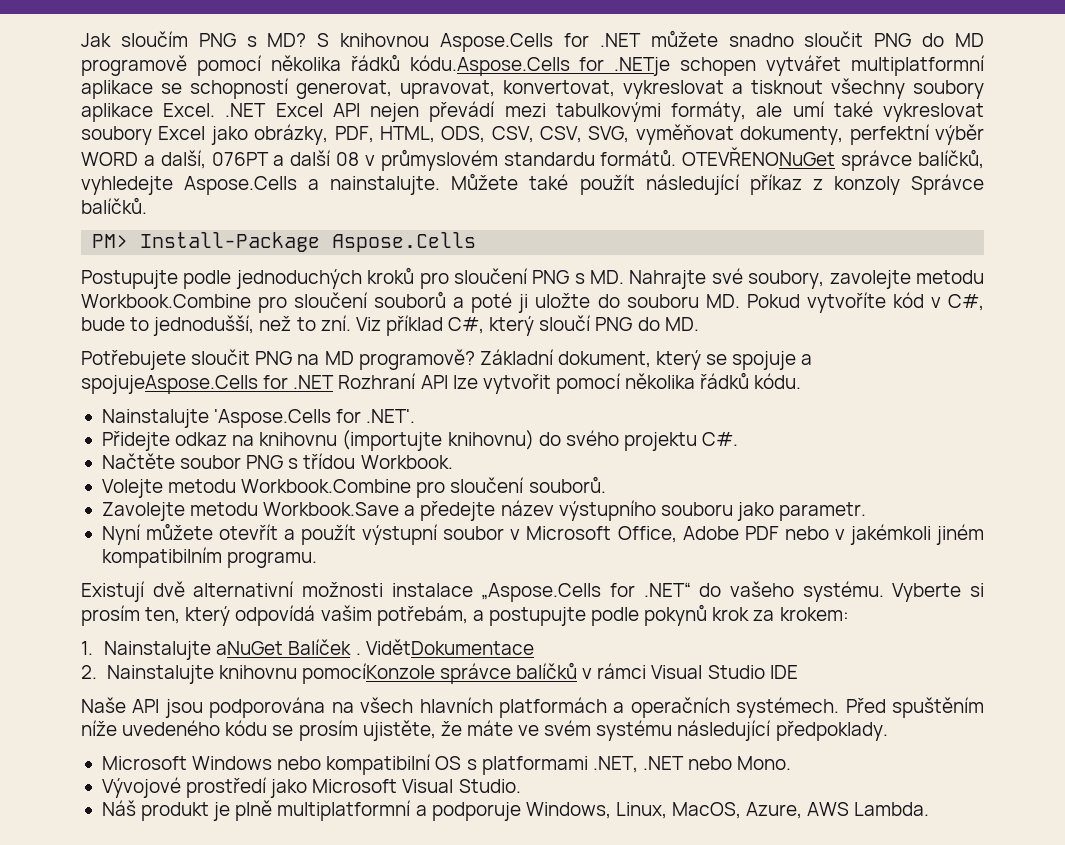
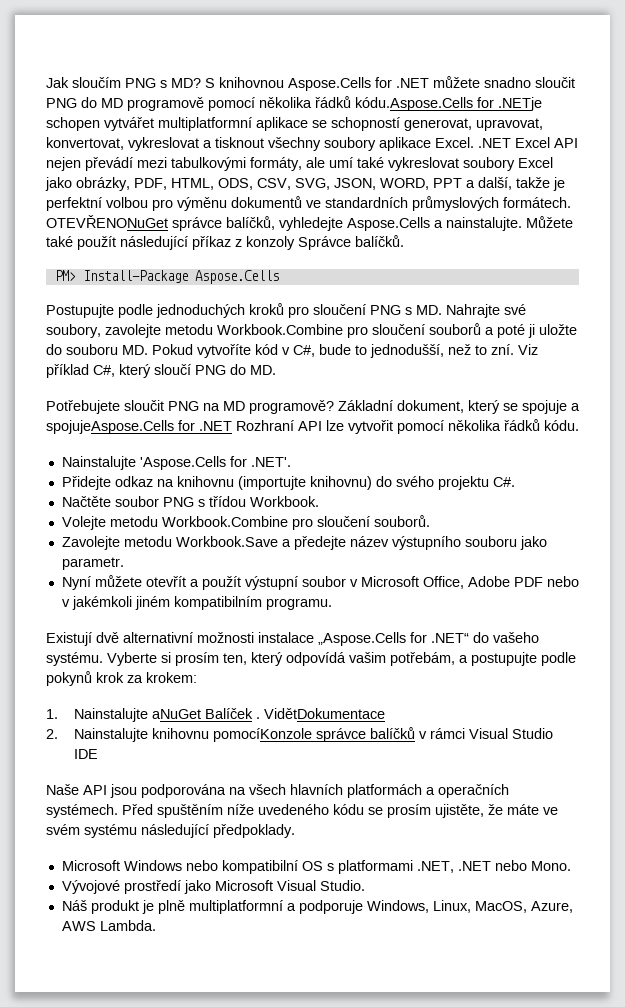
[540,124,984,145] [81,149,677,171] CSV, SVG, vyměňovat dokumenty, perfektní výběr WORD a další, 076PT a další 08 v průmyslovém standardu formátů. -> [295,177,565,191] [46,196,571,211] SVG, JSON, WORD, PPT a další, takže je perfektní volbou pro výměnu dokumentů ve standardních průmyslových formátech.

